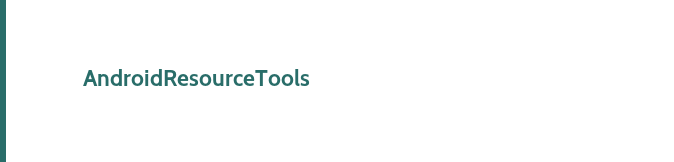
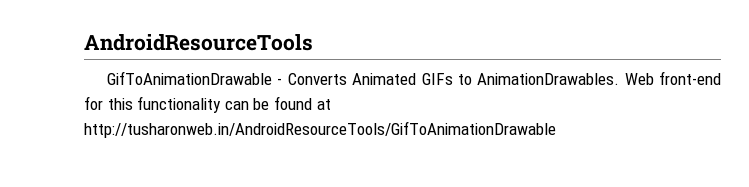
(310, 77) none -> [107,71,721,85] [84,96,331,113] [84,121,556,138] // GifToAnimationDrawable - Converts Animated GIFs to AnimationDrawables. Web front-end for this functionality can be found at http://tusharonweb.in/AndroidResourceTools/GifToAnimationDrawable

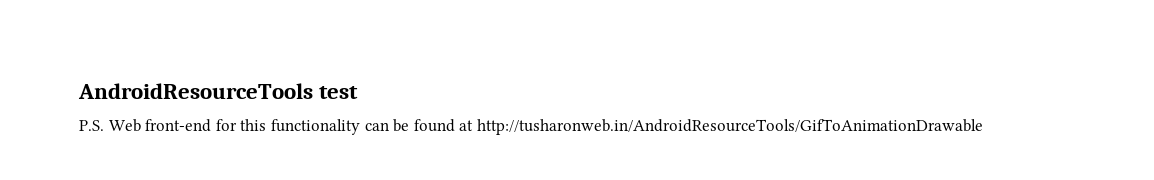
[107,71,620,85] // GifToAnimationDrawable - Converts Animated GIFs to AnimationDrawables. -> [319,86,359,99] [79,120,104,131] test // P.S.

